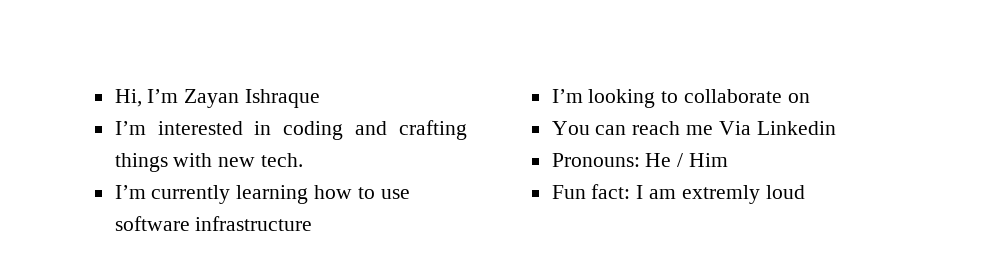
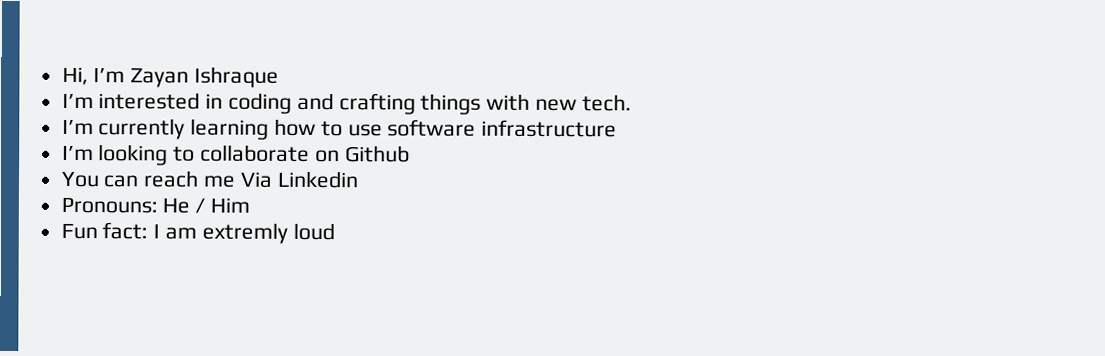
(810, 98) none -> [344,145,410,163] Github

